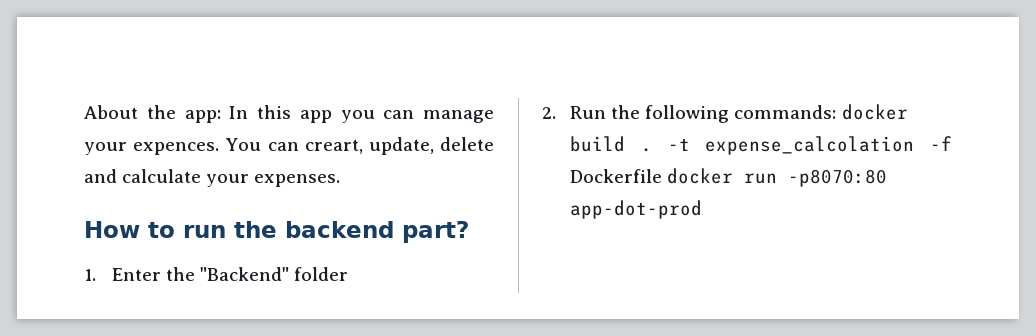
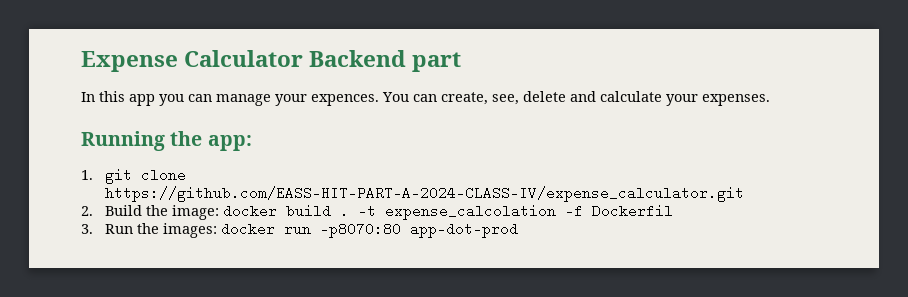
[84,105,221,123] About the app: -> [81,50,462,72] Expense Calculator Backend part //
[304,137,434,155] creart, update, -> [441,92,519,105] create, see,
[84,221,469,243] [84,267,349,281] [542,105,837,123] How to run the backend part? // 1. Enter the "Backend" folder // 2. Run the following commands: -> [81,131,252,151] [81,168,186,184] [104,186,744,202] [81,205,219,220] Running the app: // 1. git clone https://github.com/EASS-HIT-PART-A-2024-CLASS-IV/expense_calculator.git // 2. Build the image:
[570,169,663,183] Dockerfile -> [591,204,673,218] [81,223,217,238] Dockerfil // 3. Run the images:

